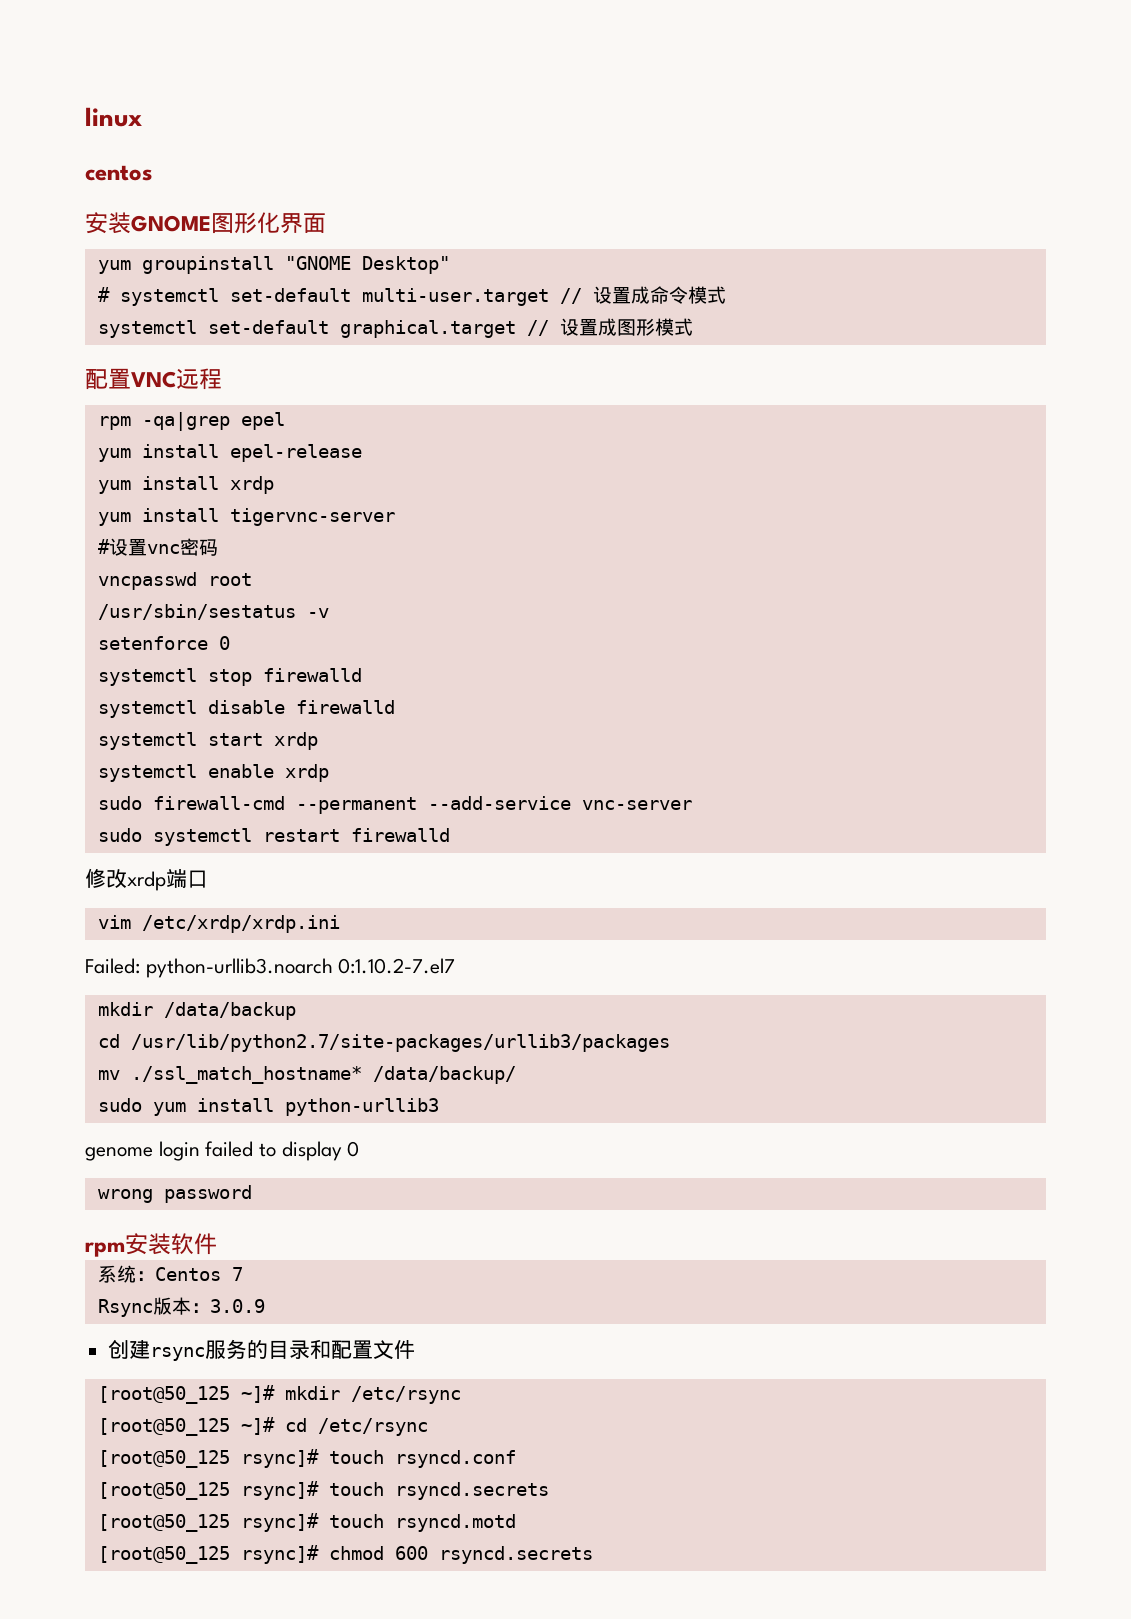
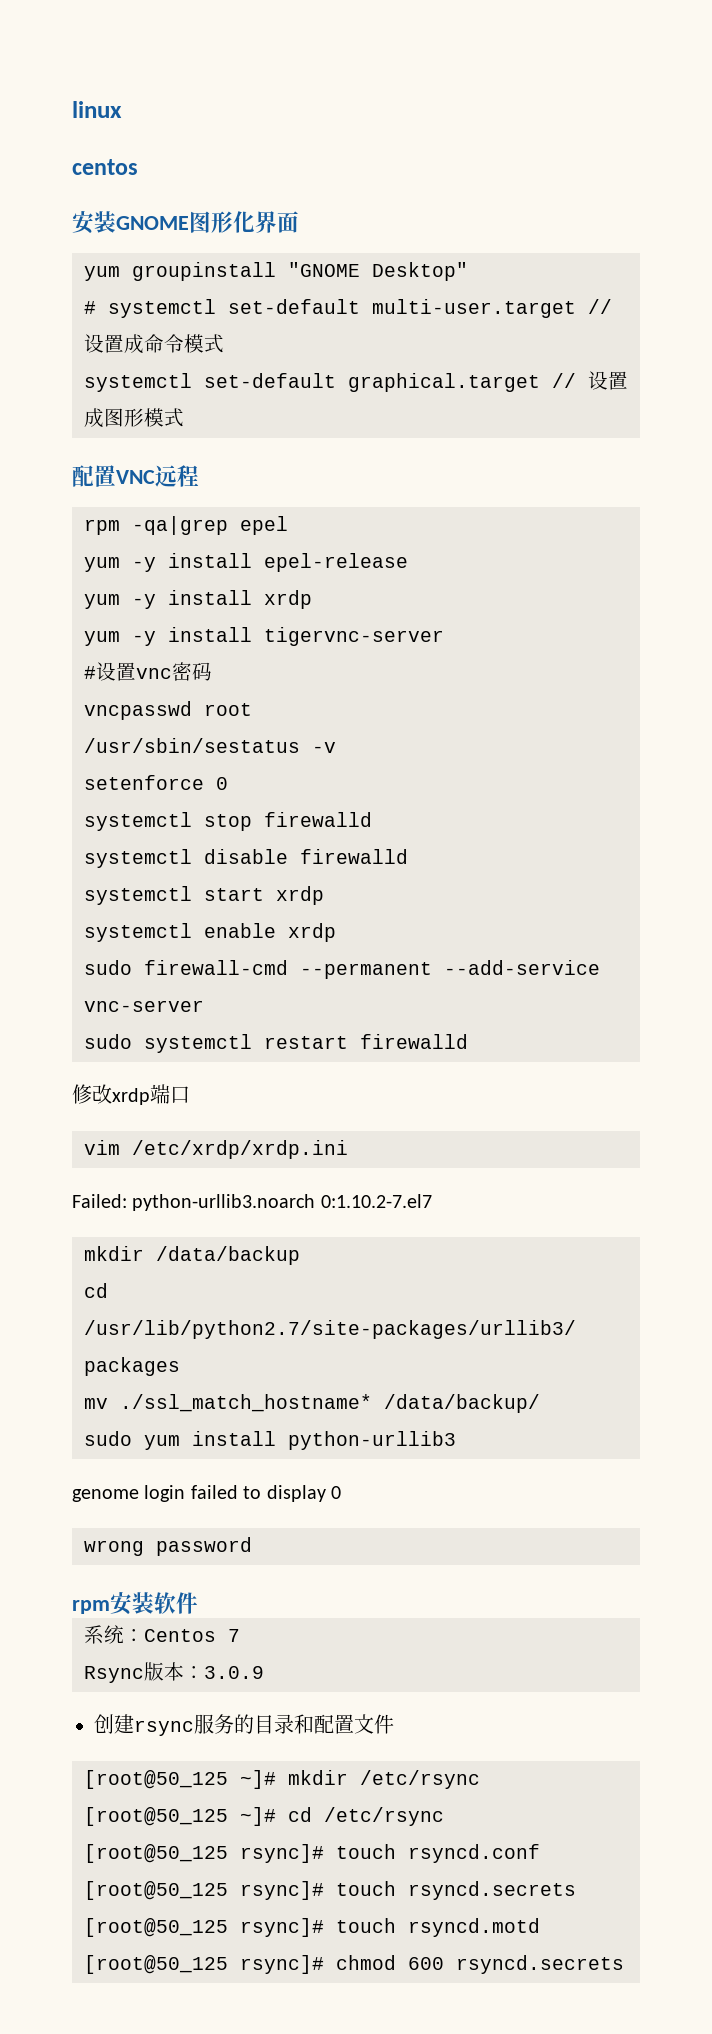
(131, 455) none -> [132,557,156,572] -y
(131, 487) none -> [132,594,156,609] -y
(131, 519) none -> [132,631,156,646] -y

